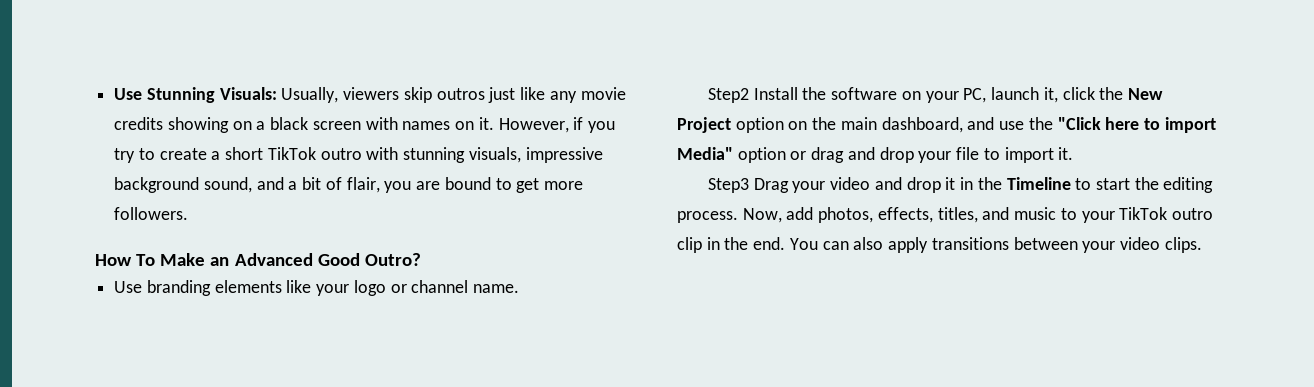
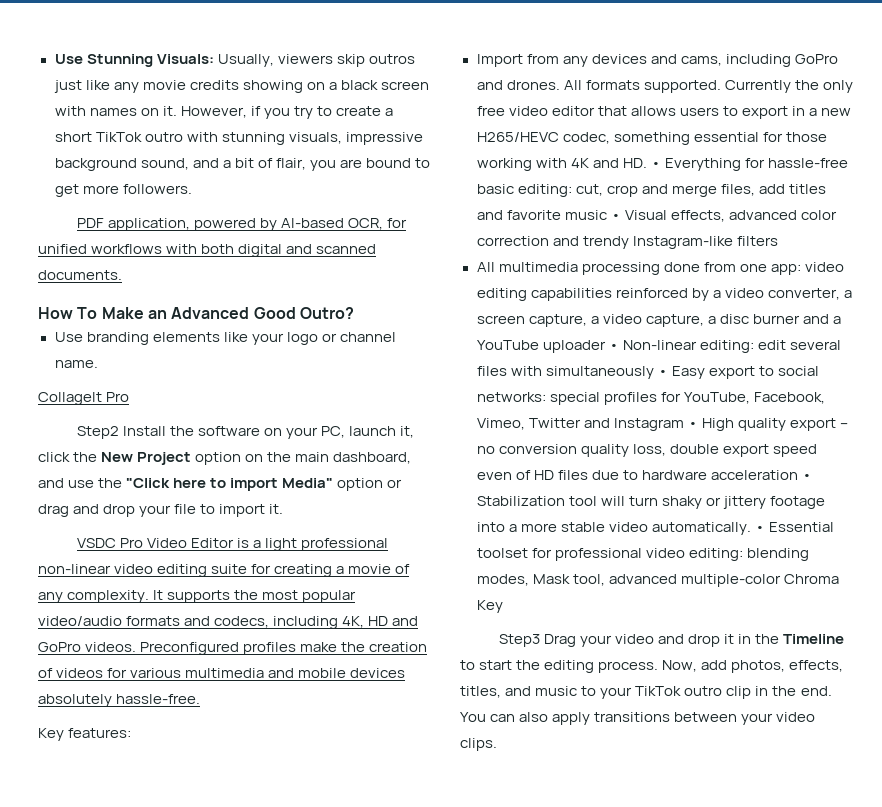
(189, 213) none -> [76,218,408,231] [38,244,377,257] [38,270,122,280] // PDF application, powered by AI-based OCR, for unified workflows with both digital and scanned documents.
(520, 288) none -> [38,392,130,405] // CollageIt Pro
(1074, 153) none -> [76,538,389,551] [38,564,411,577] [38,590,357,603] [38,616,419,629] [38,642,428,655] [38,668,406,678] [38,694,201,707] [38,728,132,741] [476,54,838,67] [476,80,853,93] [476,106,851,119] [476,132,827,145] [476,158,848,171] [476,184,826,197] [476,210,837,222] [476,236,778,249] [476,262,844,275] [476,288,852,301] [476,314,841,327] [476,340,841,353] [476,366,819,379] [476,392,825,405] [476,418,848,431] [476,444,817,457] [476,470,812,480] [476,496,825,509] [476,522,834,535] [476,548,809,561] [476,574,839,587] [476,600,503,613] // VSDC Pro Video Editor is a light professional non-linear video editing suite for creating a movie of any complexity. It supports the most popular video/audio formats and codecs, including 4K, HD and GoPro videos. Preconfigured profiles make the creation of videos for various multimedia and mobile devices absolutely hassle-free. // Key features: // Import from any devices and cams, including GoPro and drones. All formats supported. Сurrently the only free video editor that allows users to export in a new H265/HEVC codec, something essential for those working with 4K and HD. • Everything for hassle-free basic editing: cut, crop and merge files, add titles and favorite music • Visual effects, advanced color correction and trendy Instagram-like filters // All multimedia processing done from one app: video editing capabilities reinforced by a video converter, a screen capture, a video capture, a disc burner and a YouTube uploader • Non-linear editing: edit several files with simultaneously • Easy export to social networks: special profiles for YouTube, Facebook, Vimeo, Twitter and Instagram • High quality export – no conversion quality loss, double export speed even of HD files due to hardware acceleration • Stabilization tool will turn shaky or jittery footage into a more stable video automatically. • Essential toolset for professional video editing: blending modes, Mask tool, advanced multiple-color Chroma Key

